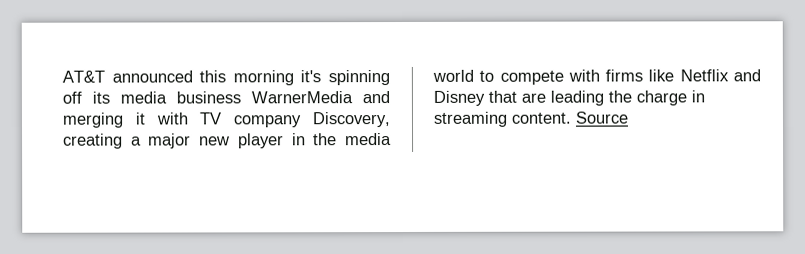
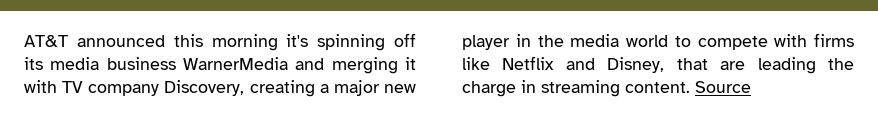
[433,90,485,106] Disney -> [607,57,665,73] Disney,

